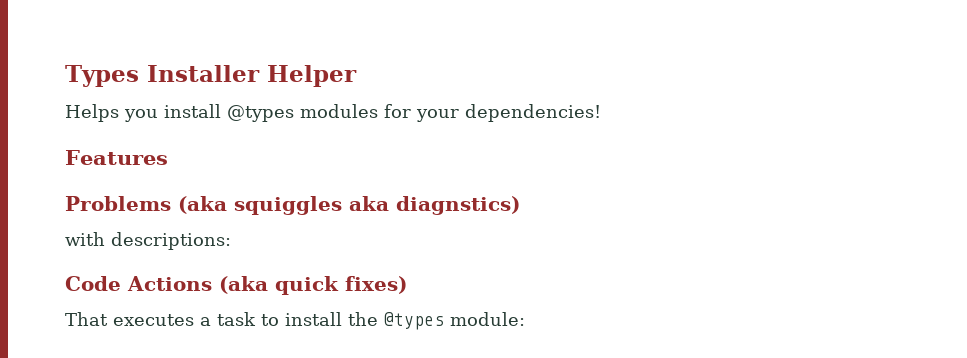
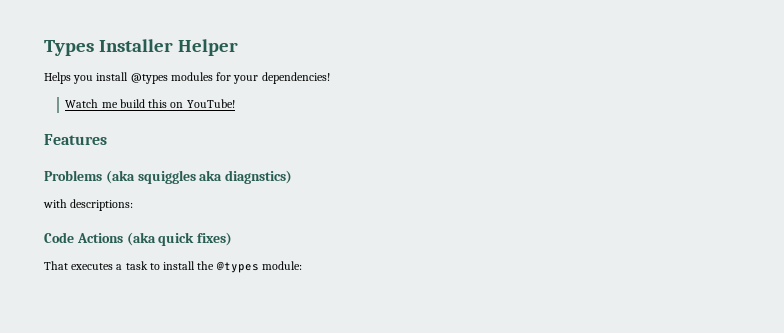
(601, 113) none -> [65,99,235,108] // Watch me build this on YouTube!

